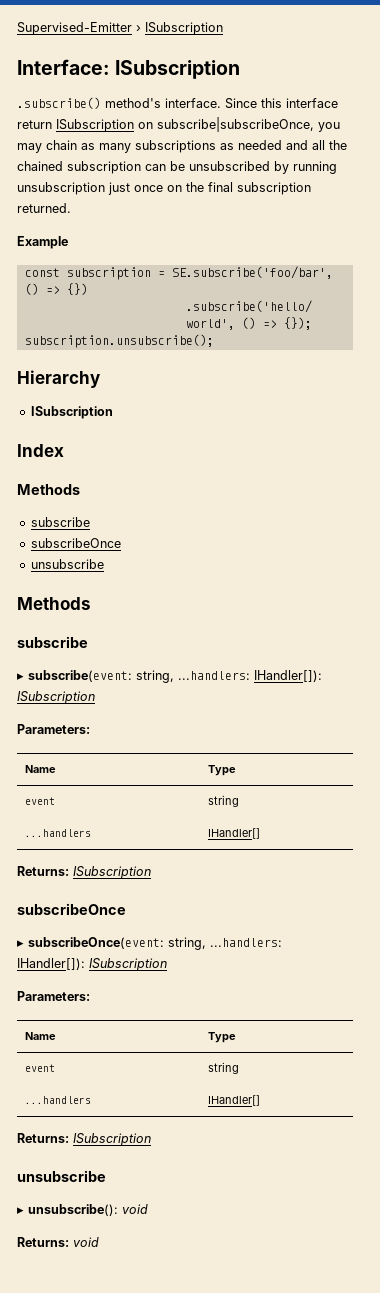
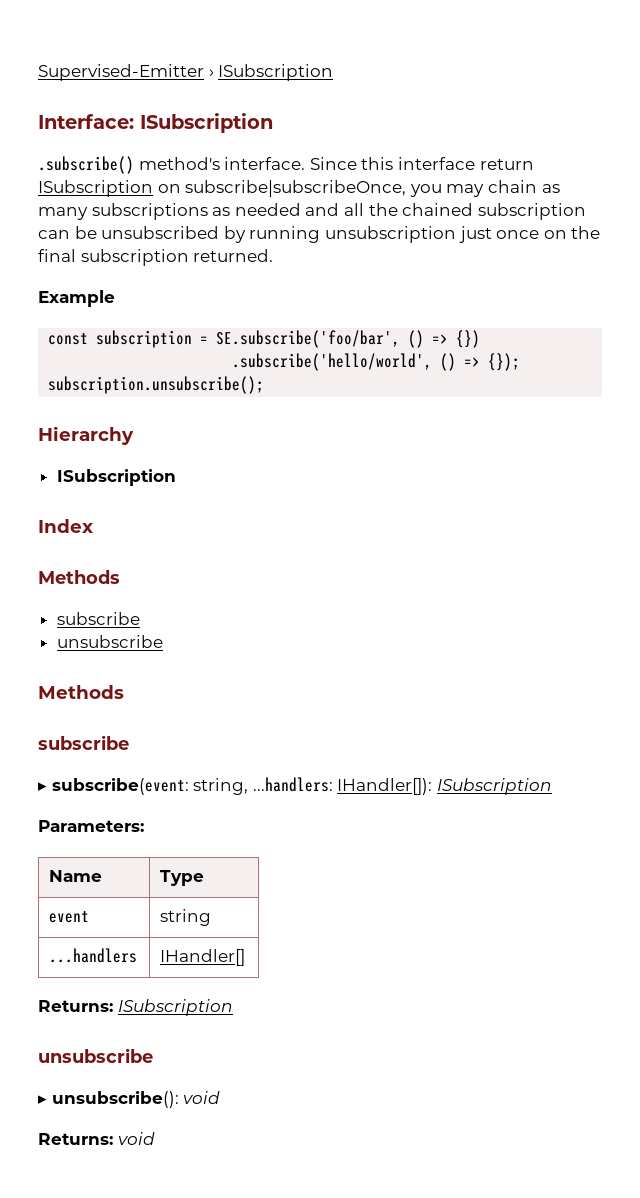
[30,538,121,548] // subscribeOnce -> (140, 618) none
[17,903,126,915] [17,937,282,950] [17,958,167,971] [17,991,90,1001] [24,1032,56,1040] [207,1032,236,1043] [24,1064,55,1072] [207,1062,239,1074] [24,1096,91,1104] [207,1095,260,1106] [17,1133,151,1146] // subscribeOnce // ▸ subscribeOnce(event: string, ...handlers: IHandler[]): ISubscription // Parameters: // Name | Type // event | string // ...handlers | IHandler[] // Returns: ISubscription -> (233, 1007) none

